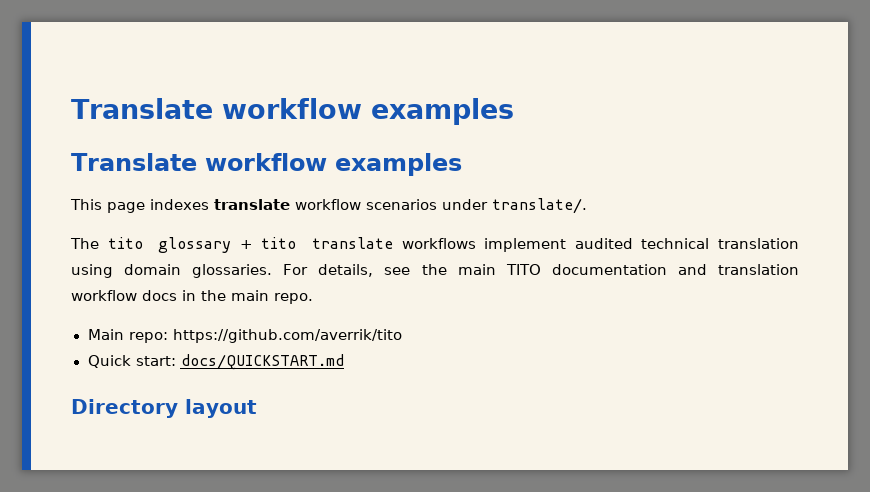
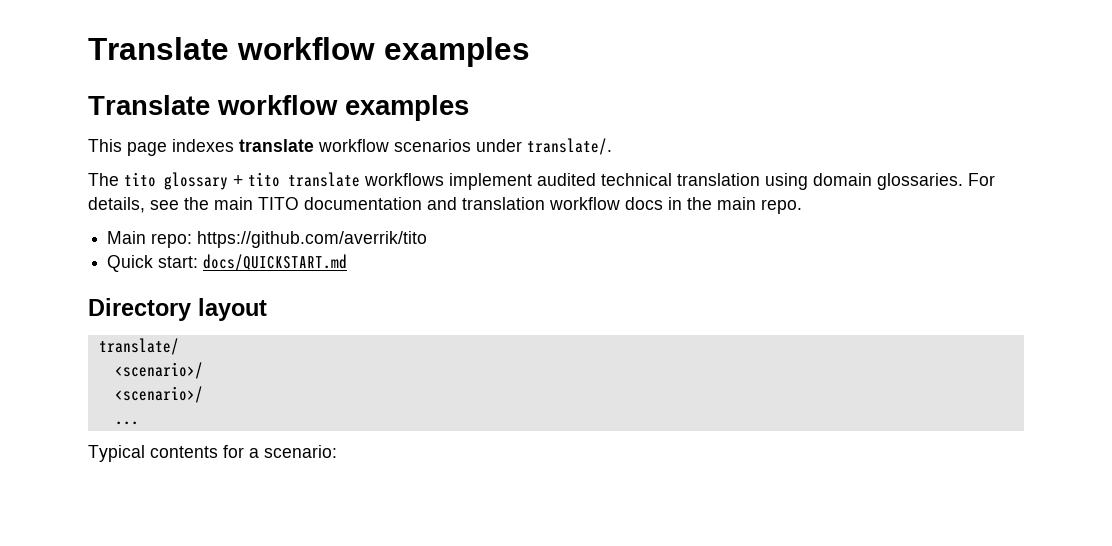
(257, 408) none -> [98,338,179,355] [114,362,203,379] [114,386,203,403] [114,421,139,425] [88,445,337,462] // translate/ // <scenario>/ // <scenario>/ // ... // Typical contents for a scenario:

